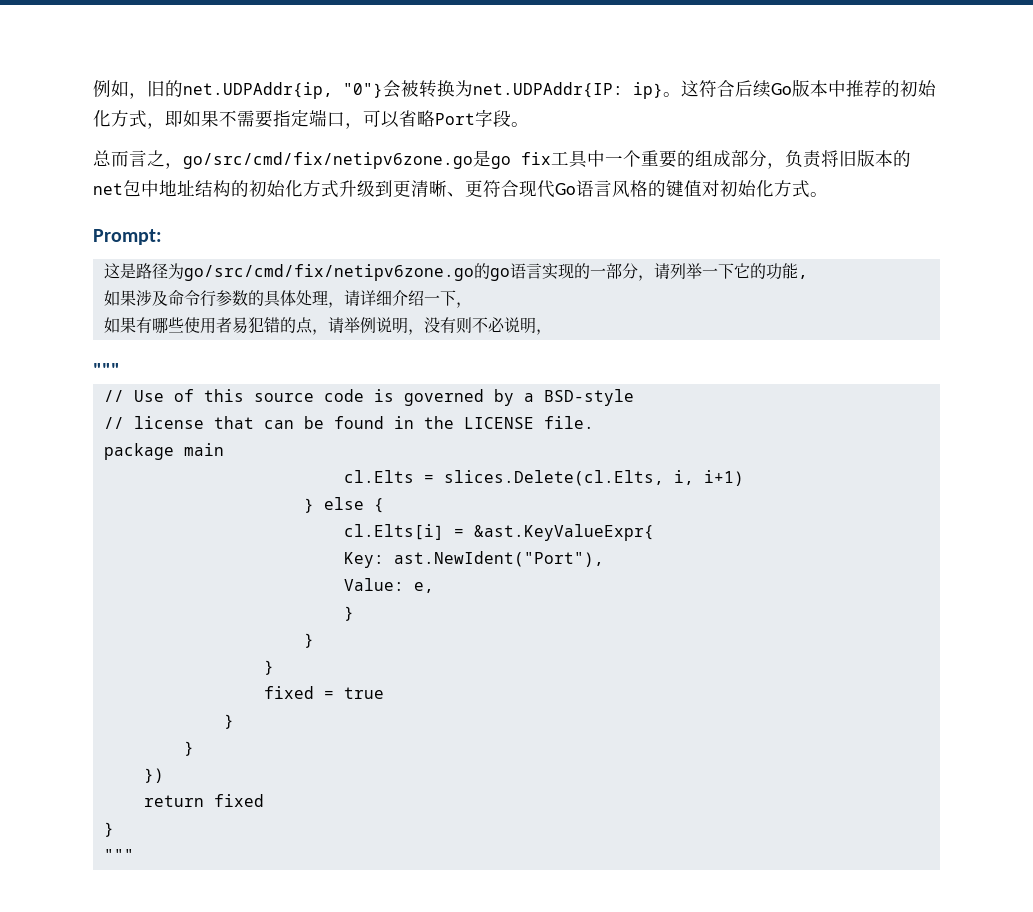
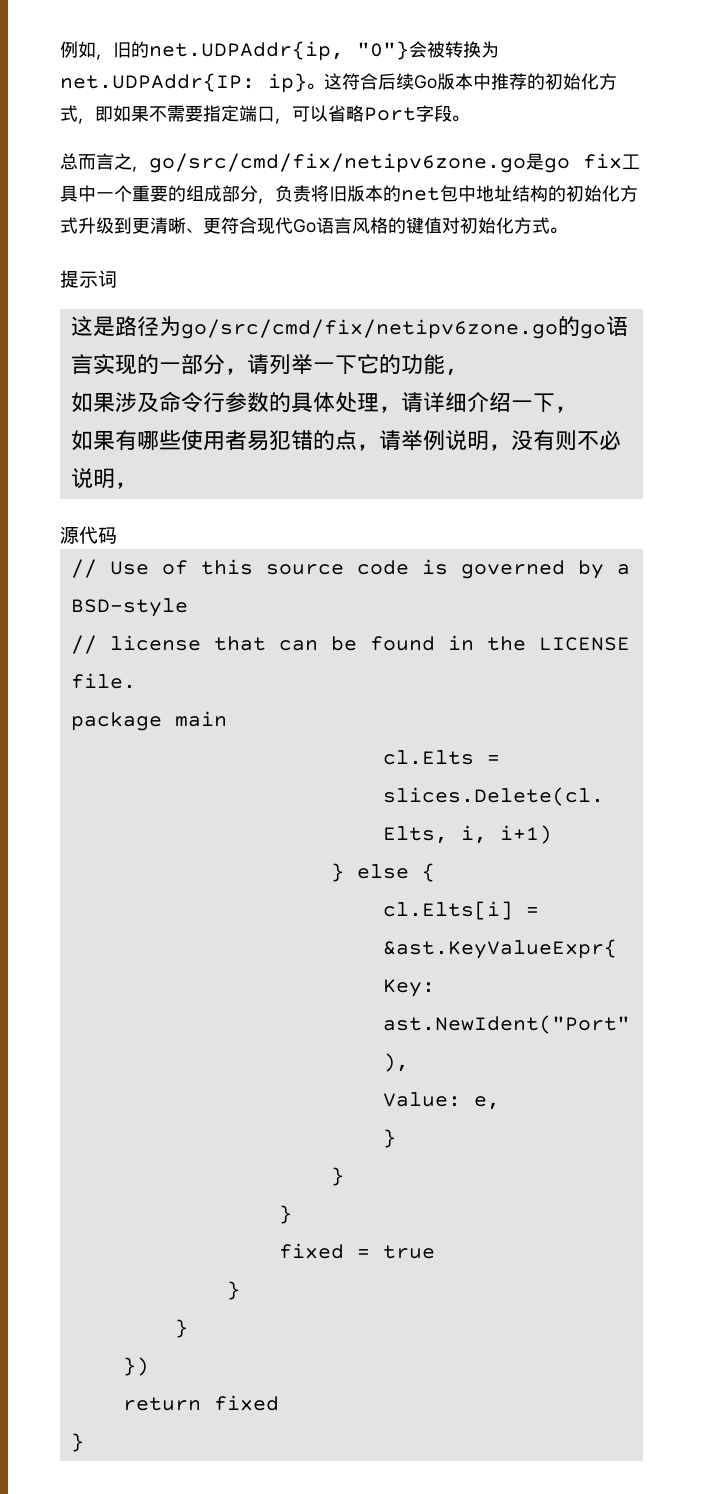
[93,229,162,245] Prompt: -> [60,270,117,288] 提示词
[93,363,120,377] """ -> [60,526,117,544] 源代码
[103,849,134,861] // """ -> (84, 1442) none

